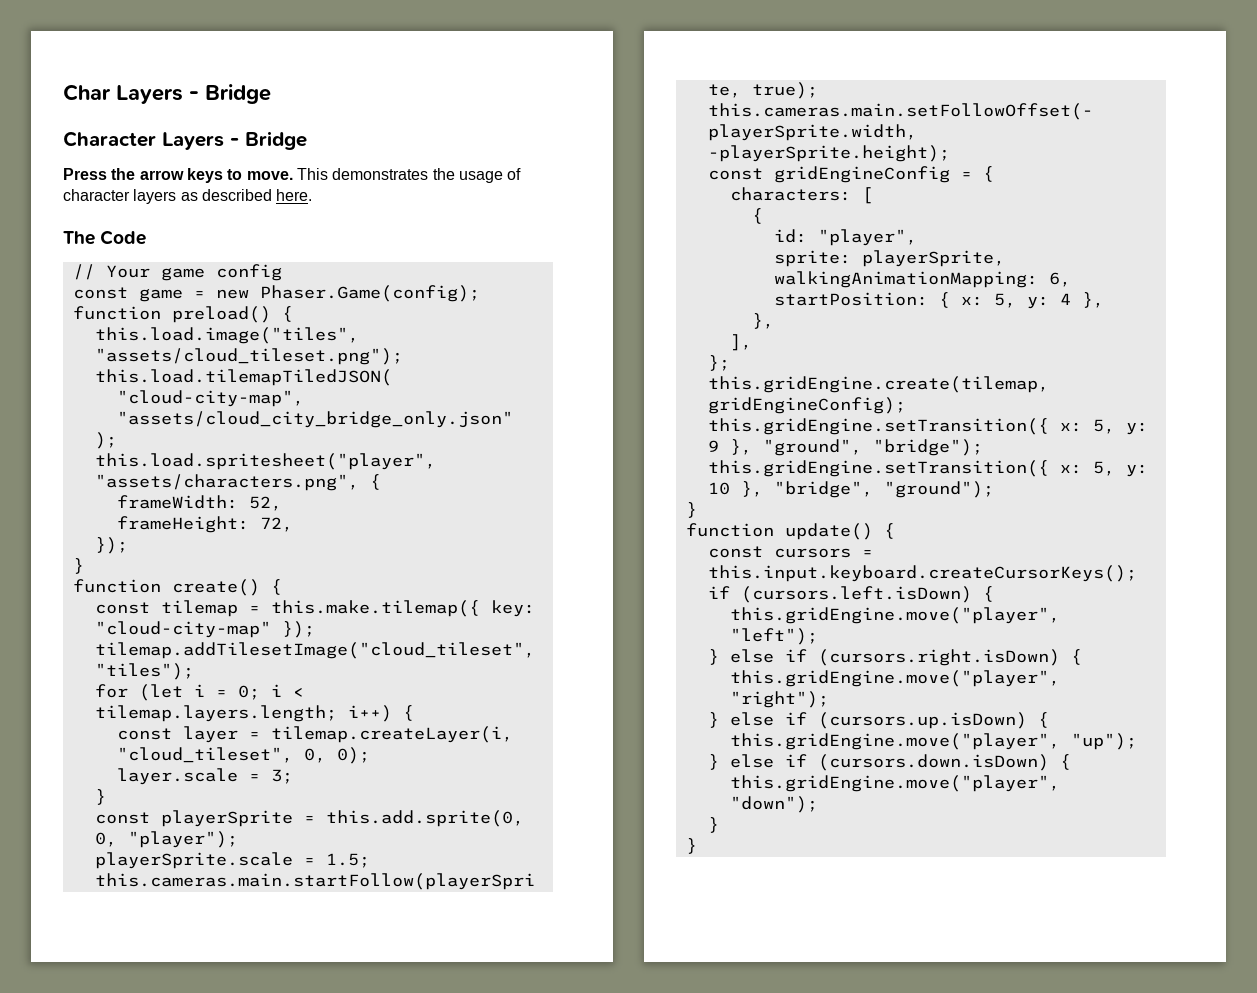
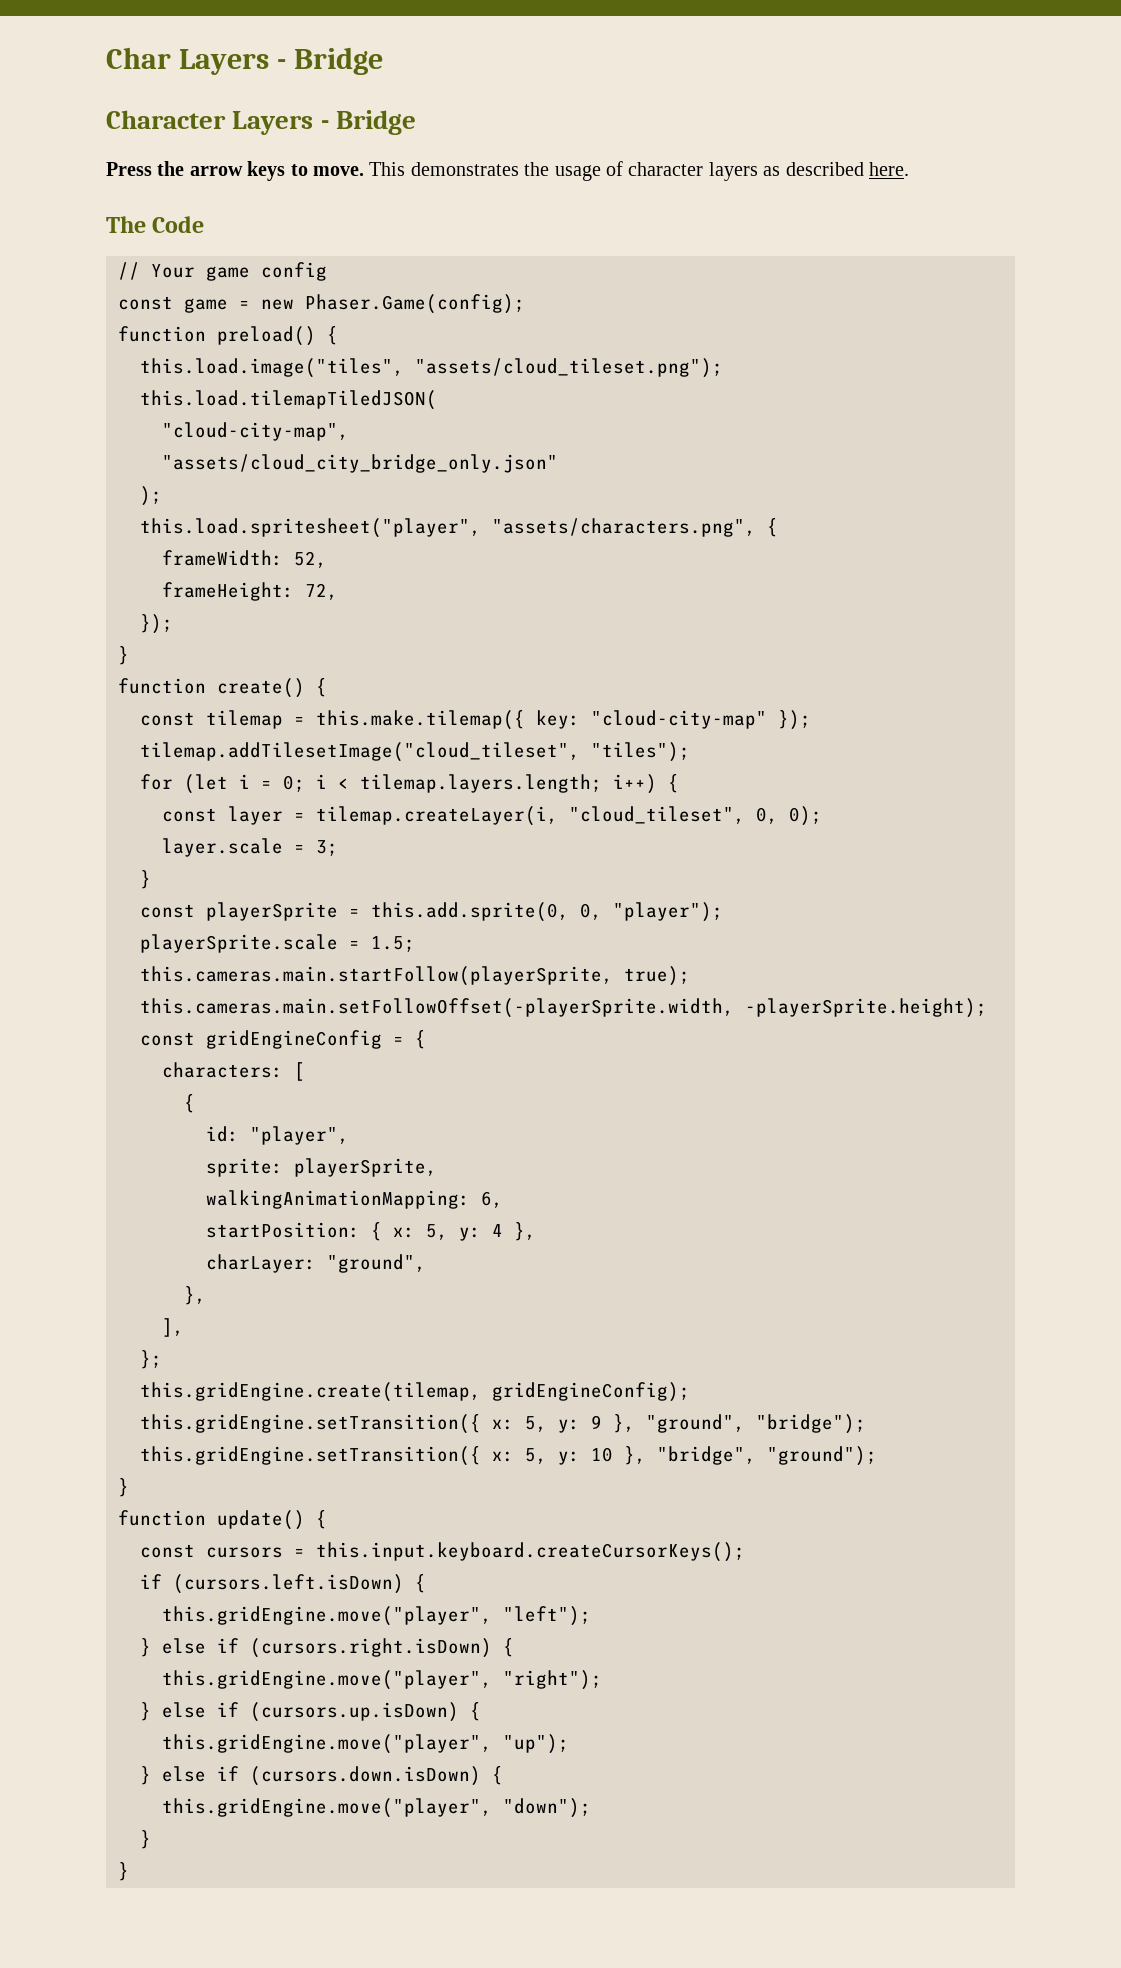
(1104, 300) none -> [206,1254,426,1273] // charLayer: "ground",

